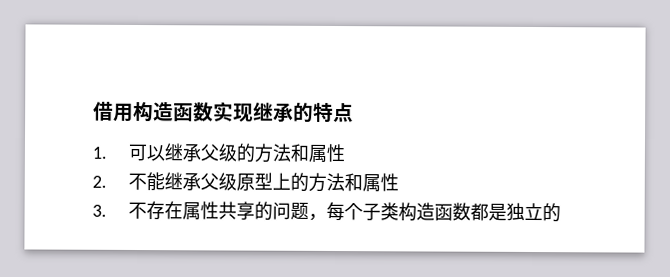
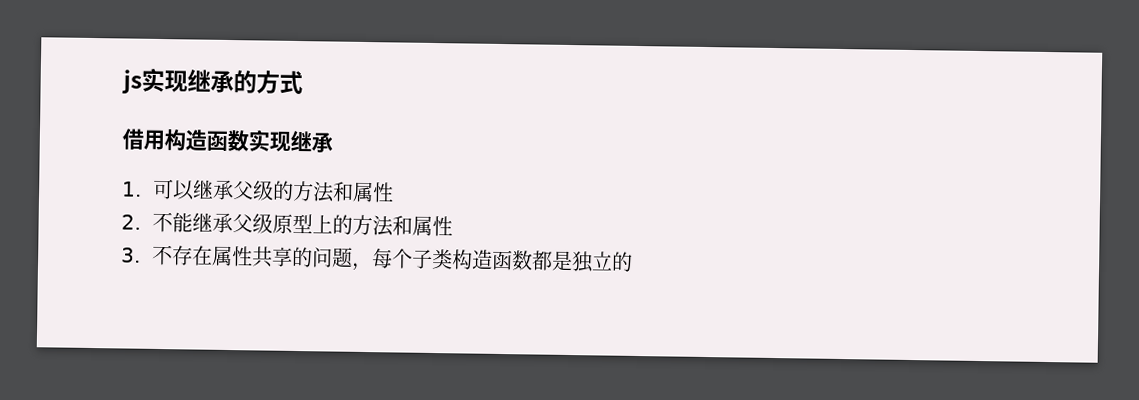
(93, 111) none -> [121,67,303,95] js实现继承的方式 //
[293,102,354,123] 的特点 -> (333, 142) none

